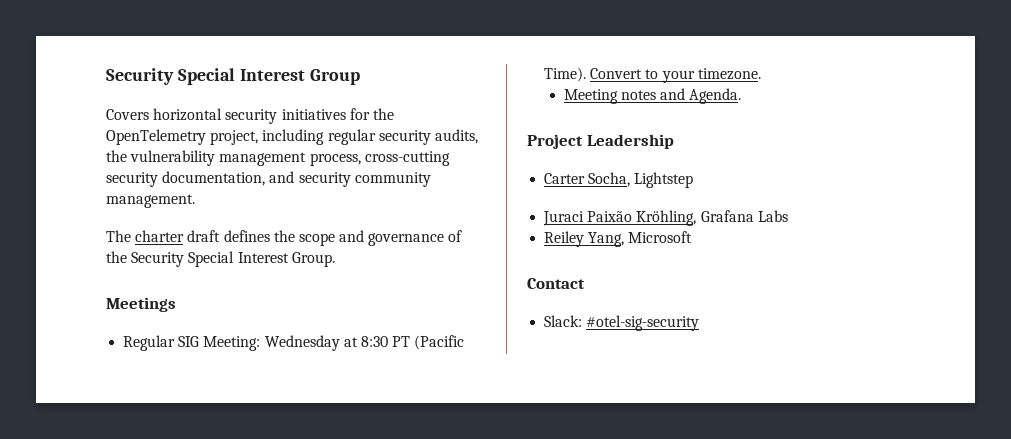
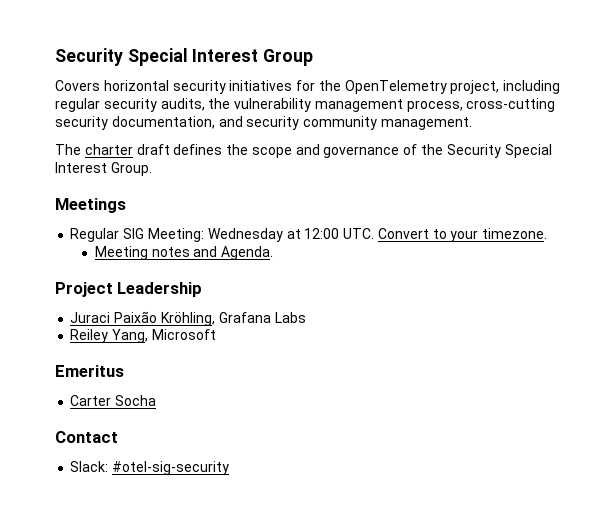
[360,335,465,350] [544,67,587,82] 8:30 PT (Pacific Time). -> [304,228,375,239] 12:00 UTC.
[544,172,694,188] // Carter Socha, Lightstep -> (203, 289) none
(693, 237) none -> [55,365,124,377] [70,395,157,406] // Emeritus // Carter Socha

